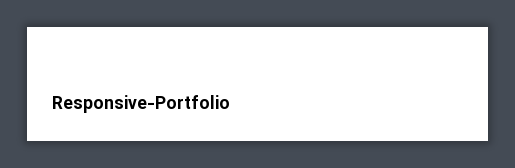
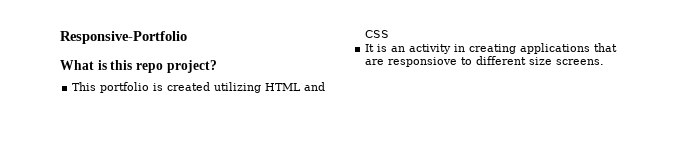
(230, 104) none -> [60,60,217,73] [72,82,326,93] [365,30,390,38] [365,43,618,54] [365,56,605,67] // What is this repo project? // This portfolio is created utilizing HTML and CSS // It is an activity in creating applications that are responsiove to different size screens.

